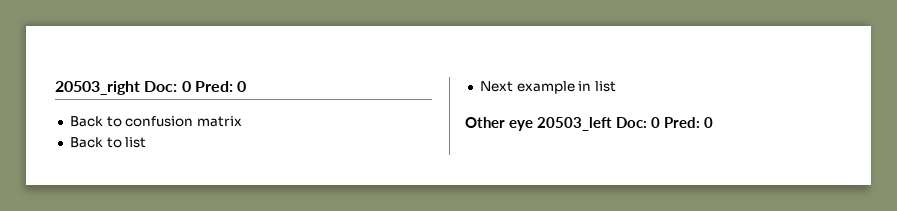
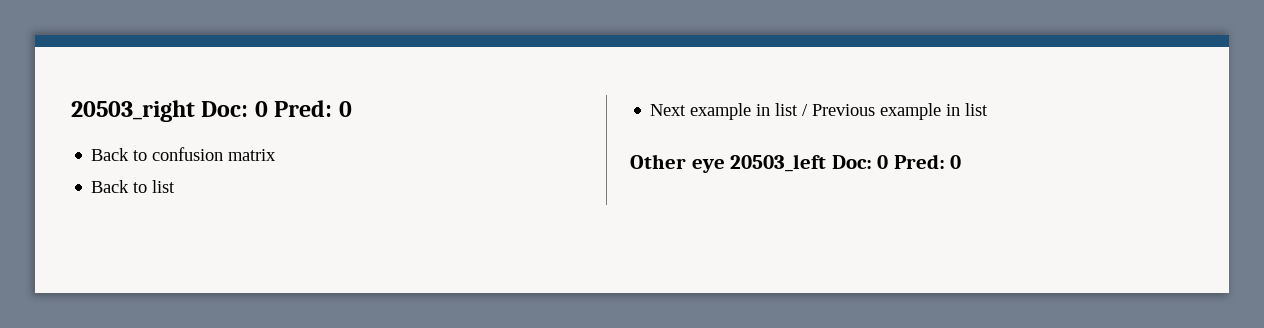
(616, 86) none -> [802,103,989,120] / Previous example in list

